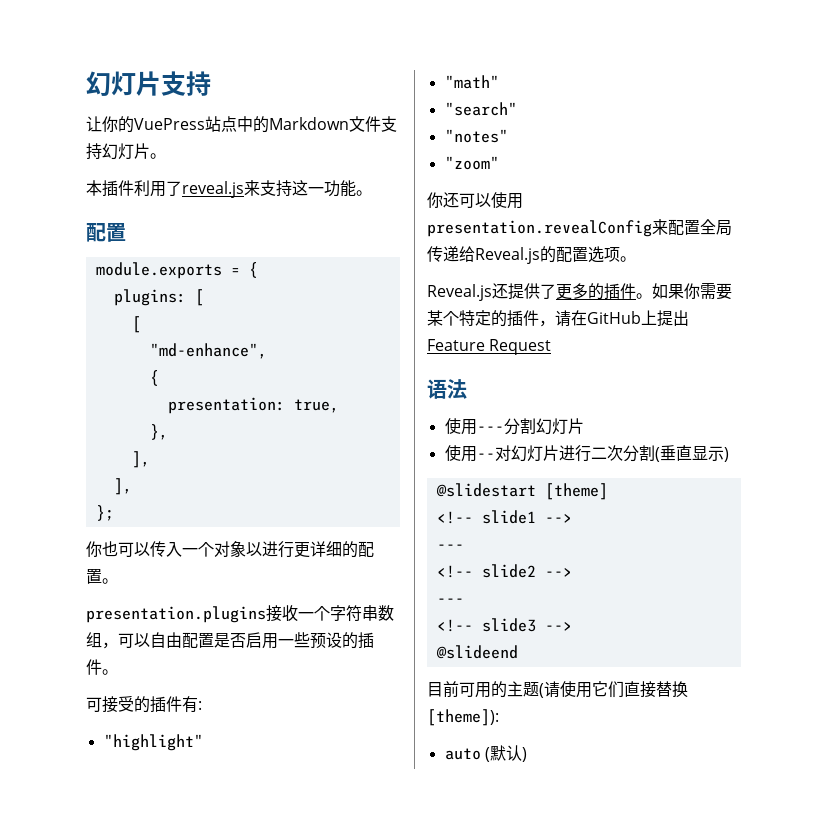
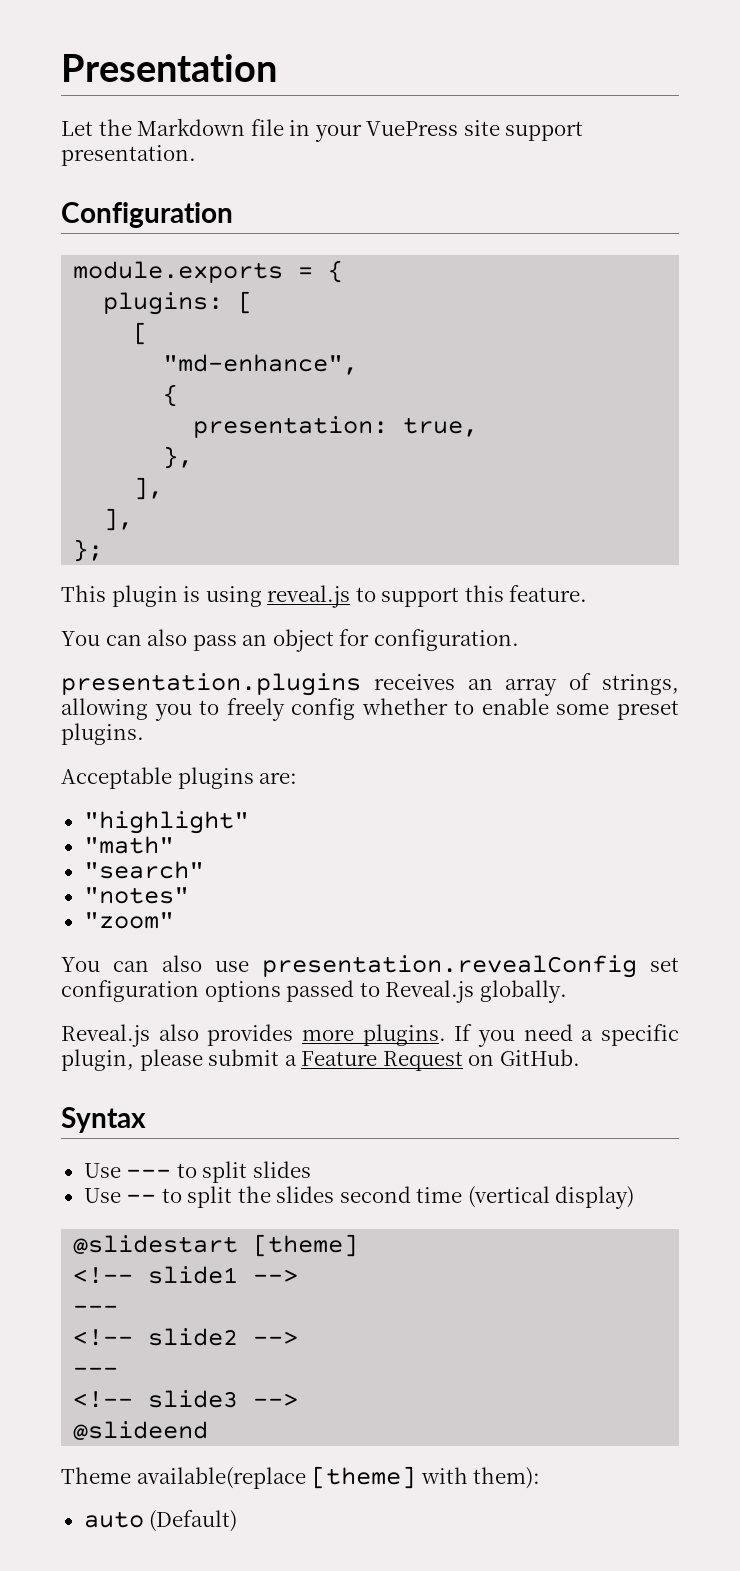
[86,71,211,96] [86,116,397,133] [86,143,166,160] [86,180,372,198] [86,223,126,242] 幻灯片支持 // 让你的VuePress站点中的Markdown文件支持幻灯片。 // 本插件利用了reveal.js来支持这一功能。 // 配置 -> [61,54,277,82] [61,118,584,142] [61,145,196,166] [61,202,233,228] Presentation // Let the Markdown file in your VuePress site support presentation. // Configuration
[86,541,374,558] [86,569,118,584] [86,605,394,623] [86,632,374,649] [86,659,118,675] [86,696,202,713] 你也可以传入一个对象以进行更详细的配置。 // presentation.plugins接收一个字符串数组，可以自由配置是否启用一些预设的插件。 // 可接受的插件有: -> [61,585,588,608] [61,629,519,652] [61,673,679,696] [61,698,679,721] [61,723,144,745] [61,767,298,789] This plugin is using reveal.js to support this feature. // You can also pass an object for configuration. // presentation.plugins receives an array of strings, allowing you to freely config whether to enable some preset plugins. // Acceptable plugins are:
[427,192,523,209] [427,219,732,237] [427,246,636,264] [427,283,732,301] [427,310,689,327] [427,339,552,355] [427,379,467,399] [444,418,584,435] [444,445,729,462] 你还可以使用presentation.revealConfig来配置全局传递给Reveal.js的配置选项。 // Reveal.js还提供了更多的插件。如果你需要某个特定的插件，请在GitHub上提出Feature Request // 语法 // 使用---分割幻灯片 // 使用--对幻灯片进行二次分割(垂直显示) -> [61,955,679,978] [61,980,567,1003] [61,1024,680,1047] [61,1049,580,1071] [61,1107,146,1133] [83,1161,311,1183] [83,1186,635,1209] You can also use presentation.revealConfig set configuration options passed to Reveal.js globally. // Reveal.js also provides more plugins. If you need a specific plugin, please submit a Feature Request on GitHub. // Syntax // Use --- to split slides // Use -- to split the slides second time (vertical display)
[427,681,688,698] [427,709,499,726] [444,745,527,762] 目前可用的主题(请使用它们直接替换[theme]): // auto (默认) -> [61,1466,541,1489] [83,1510,238,1532] Theme available(replace [theme] with them): // auto (Default)

